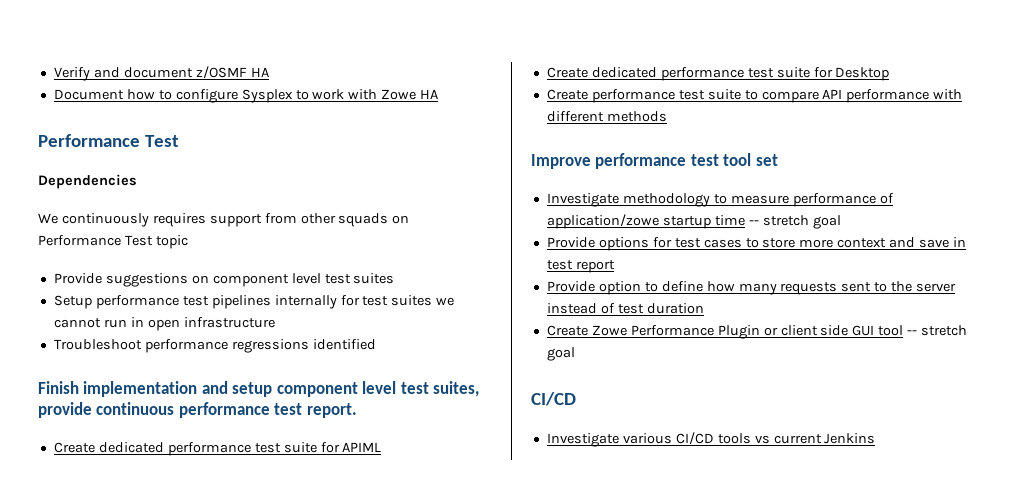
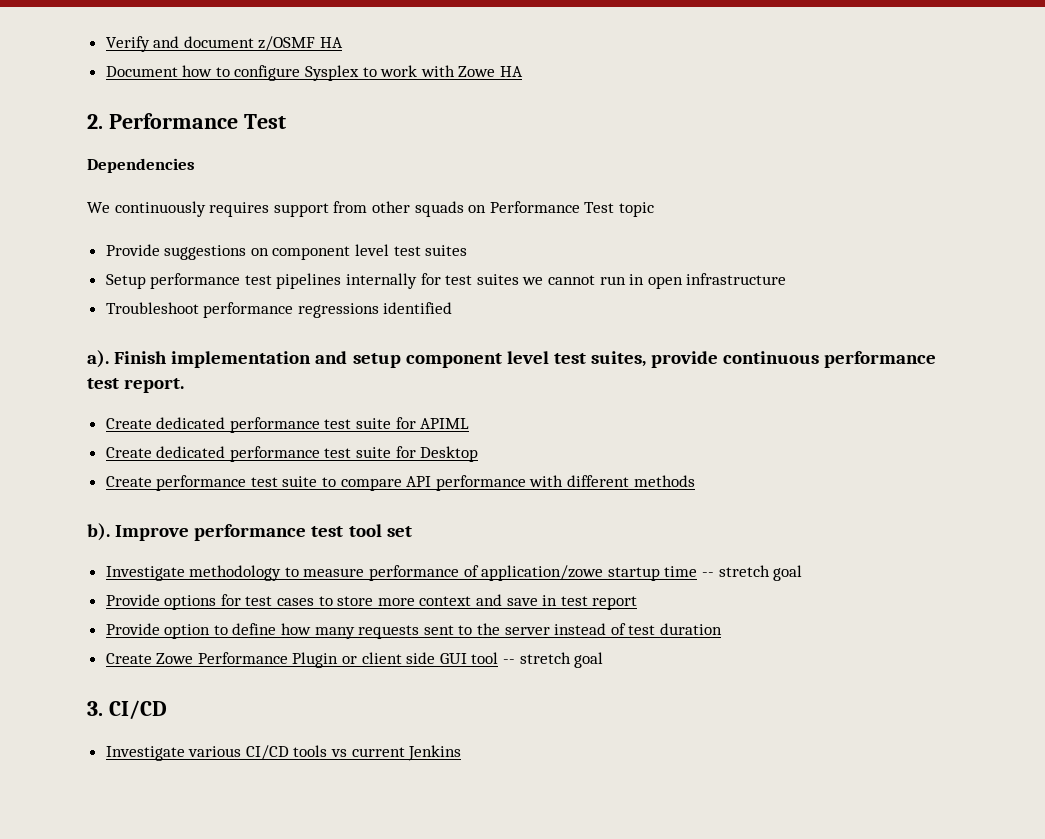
(439, 94) none -> [87,114,103,129] 2.
(376, 344) none -> [87,350,109,368] a).
(667, 116) none -> [87,523,110,541] b).
(575, 354) none -> [87,701,103,716] 3.

